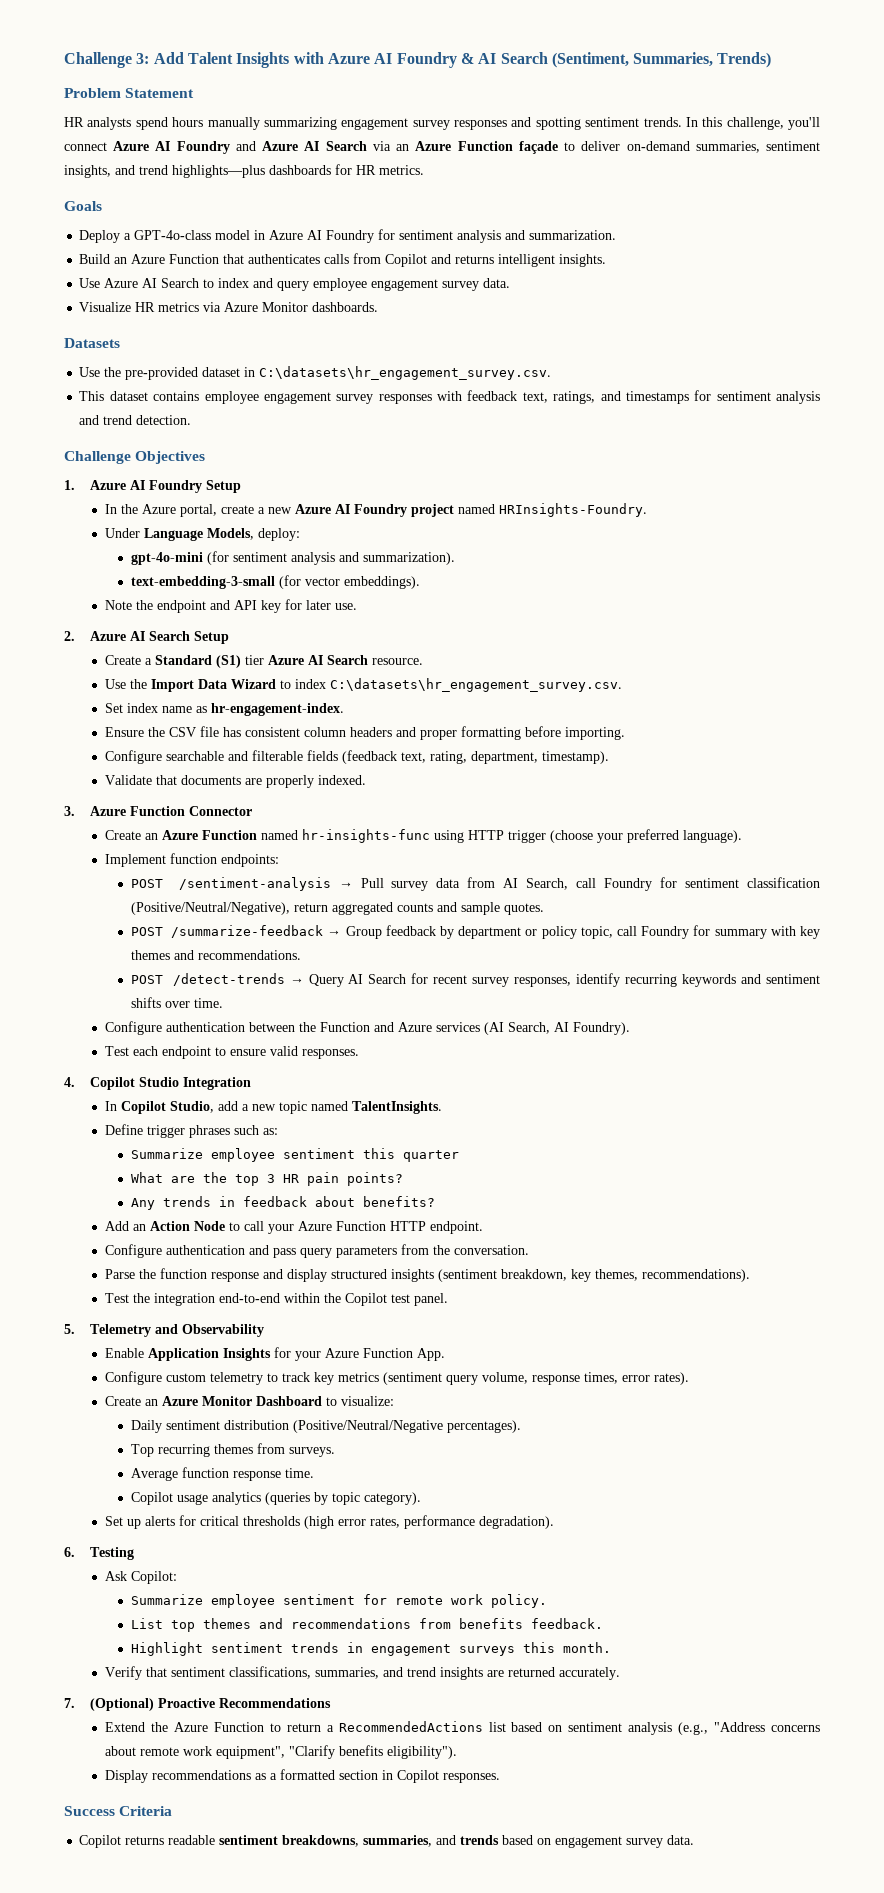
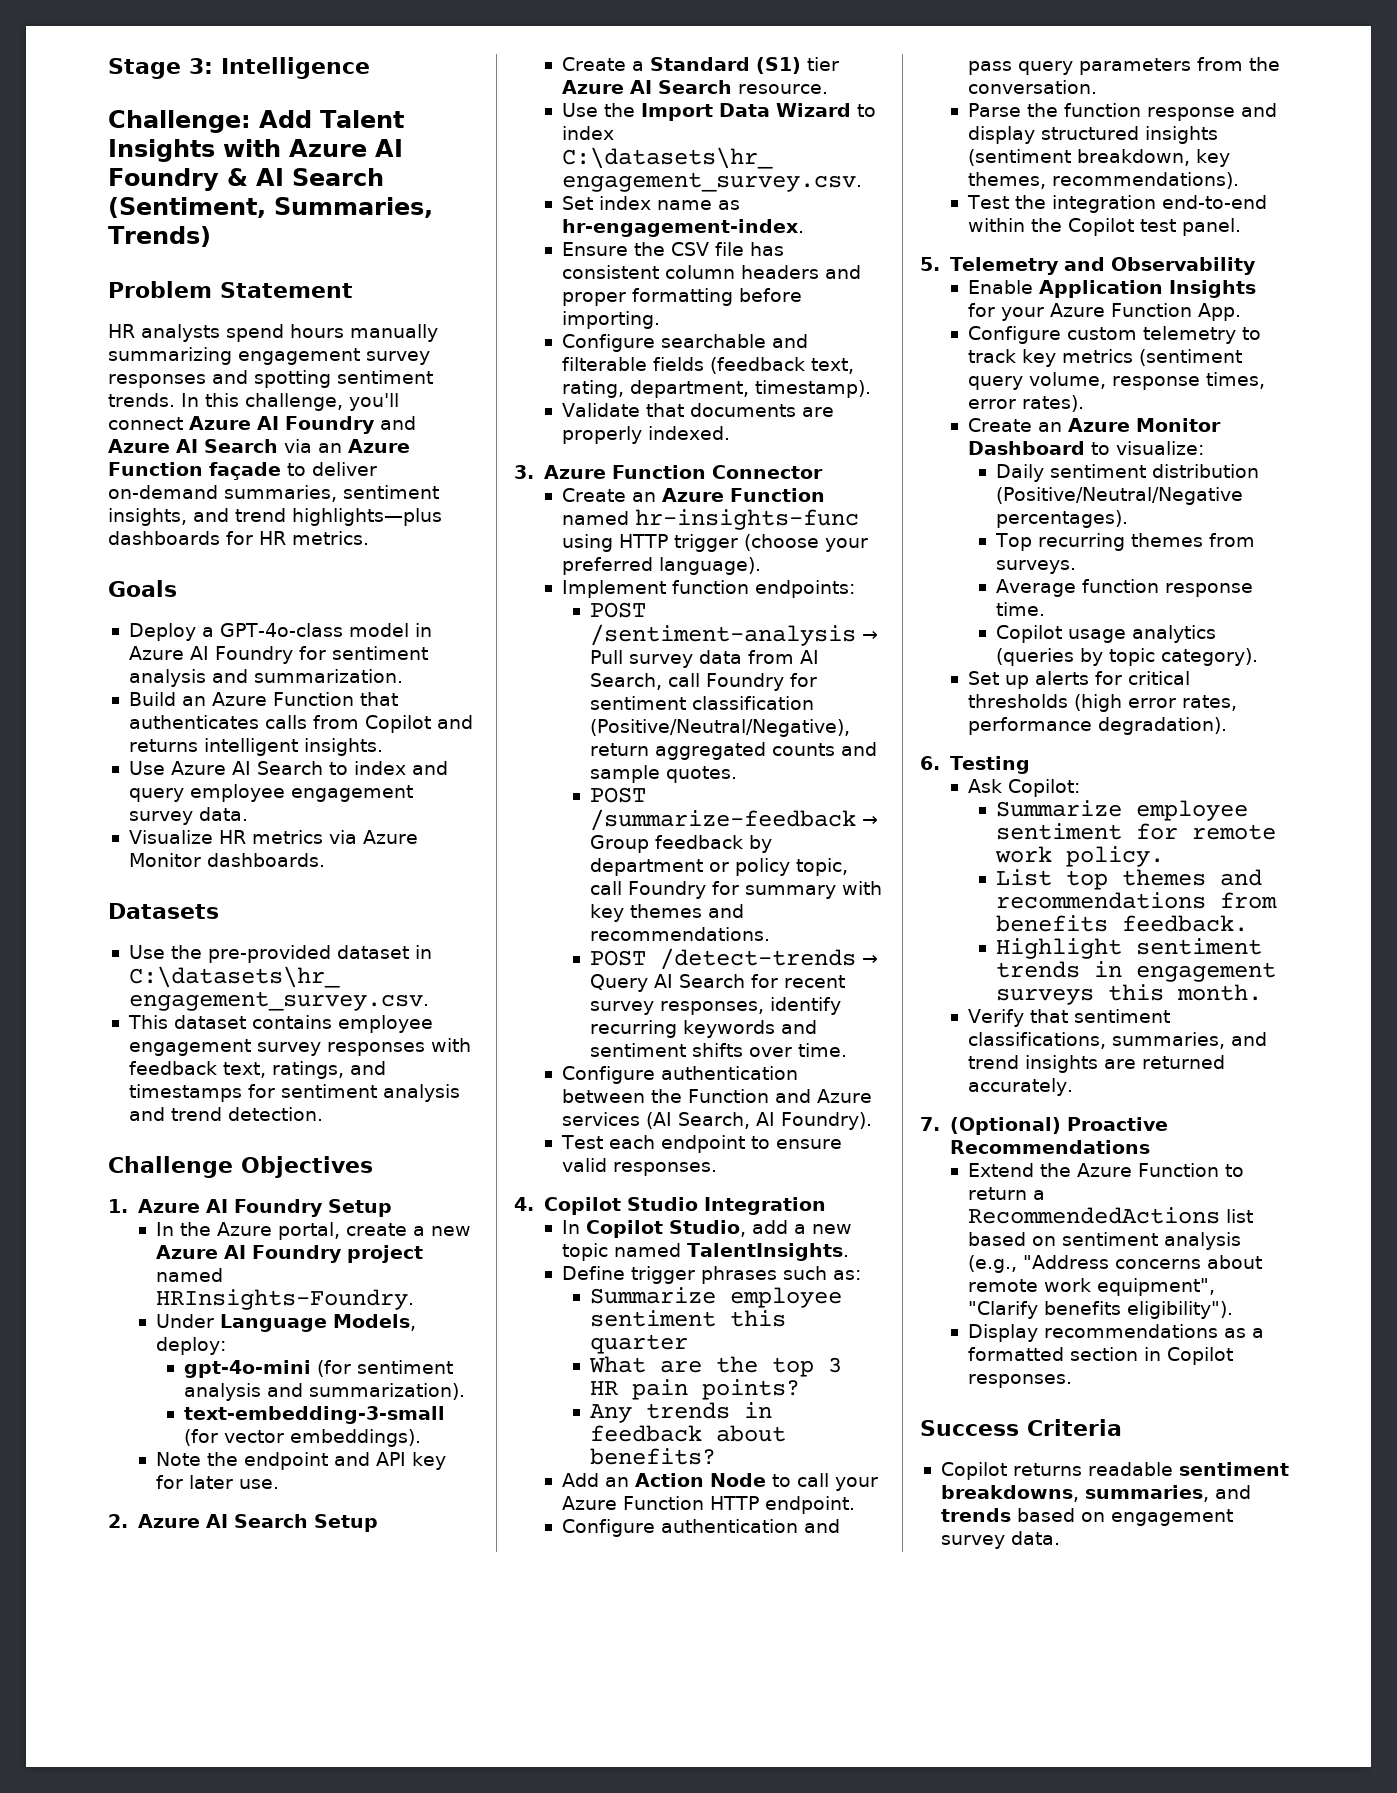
[64,52,150,68] Challenge 3: -> [108,57,370,79] [108,110,251,133] Stage 3: Intelligence // Challenge:

